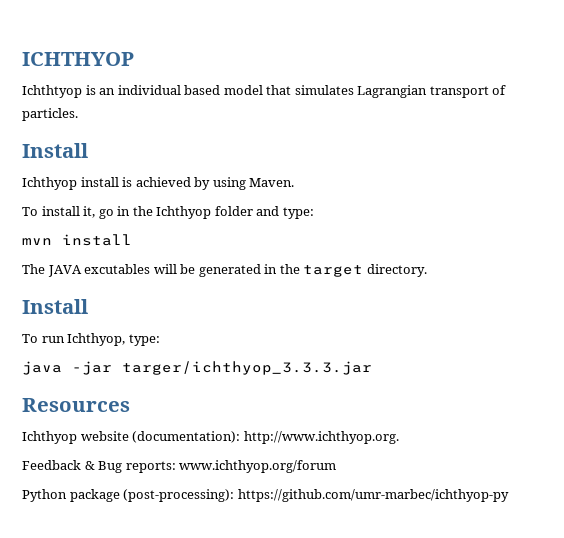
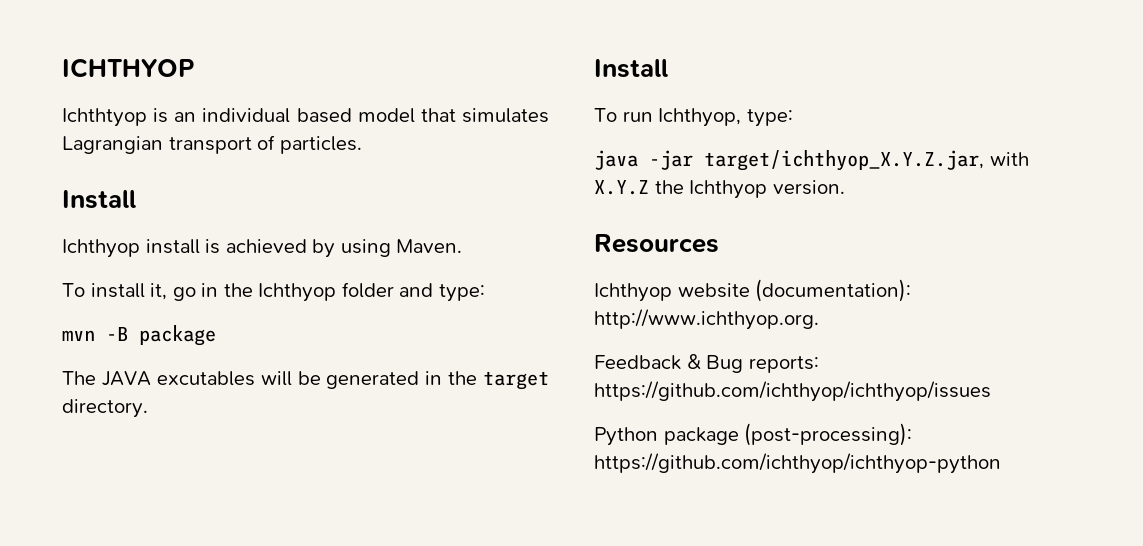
[62,234,132,246] install -> [106,325,216,346] -B package
[122,361,372,375] targer/ichthyop_3.3.3.jar -> [704,150,1029,171] [594,180,845,199] target/ichthyop_X.Y.Z.jar, with X.Y.Z the Ichthyop version.
[179,460,337,473] www.ichthyop.org/forum -> [594,381,991,402] https://github.com/ichthyop/ichthyop/issues
[237,489,509,502] https://github.com/umr-marbec/ichthyop-py -> [594,453,1001,474] https://github.com/ichthyop/ichthyop-python

